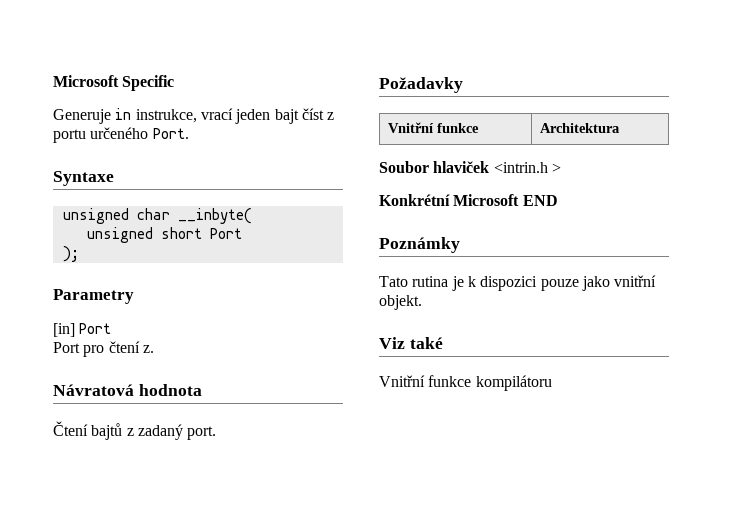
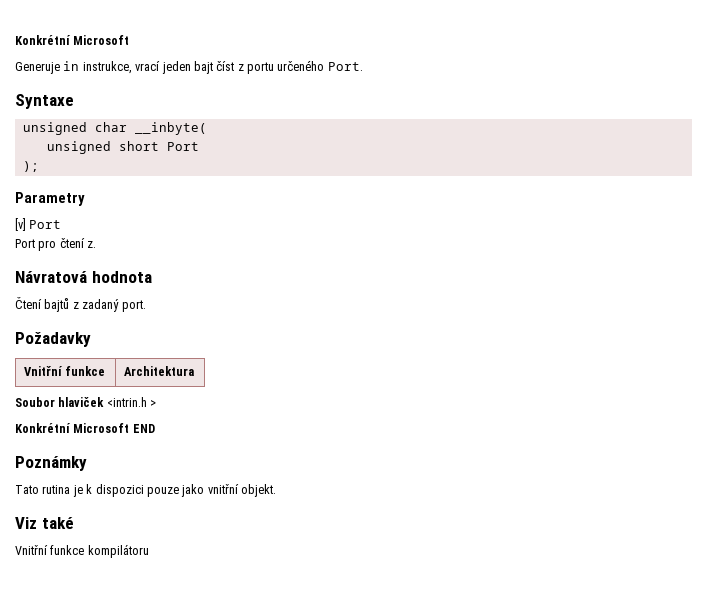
[53,75,175,91] Microsoft Specific -> [15,35,130,45] Konkrétní Microsoft
[53,323,75,337] [in] -> [15,218,26,231] [v]

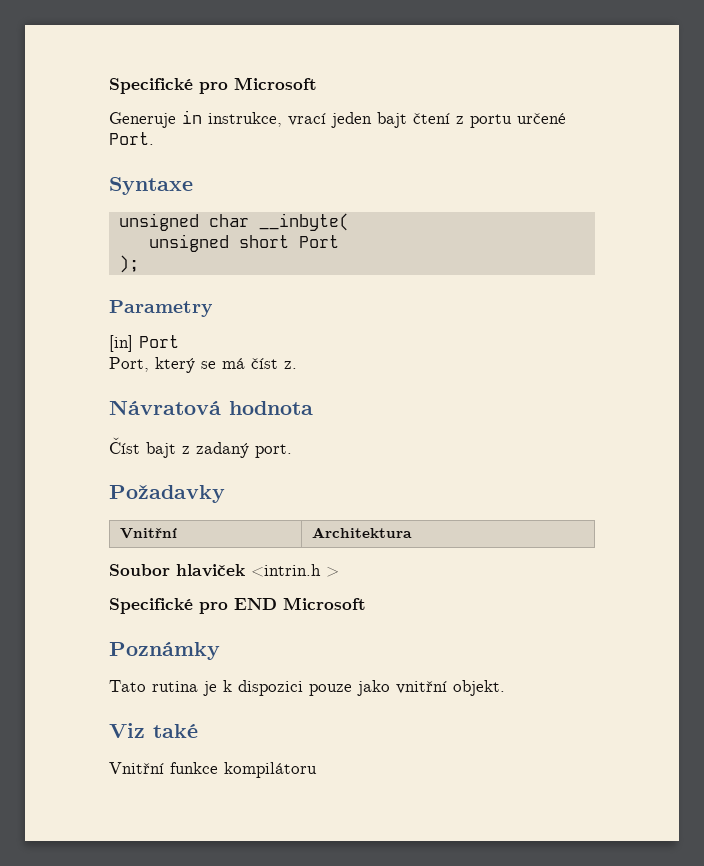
[15,35,71,45] Konkrétní -> [109,78,228,94] Specifické pro
[216,61,235,71] číst -> [413,113,450,124] čtení
[277,60,325,71] určeného -> [517,113,566,124] určené
[15,218,62,231] [15,238,85,251] [v] Port // Port pro čtení -> [109,335,179,352] [109,357,278,373] [in] Port // Port, který se má číst
[15,297,70,312] Čtení bajtů -> [109,437,176,458] Číst bajt
[65,366,106,376] funkce -> (178, 533) none
[15,423,155,433] Konkrétní Microsoft END -> [109,597,366,614] Specifické pro END Microsoft

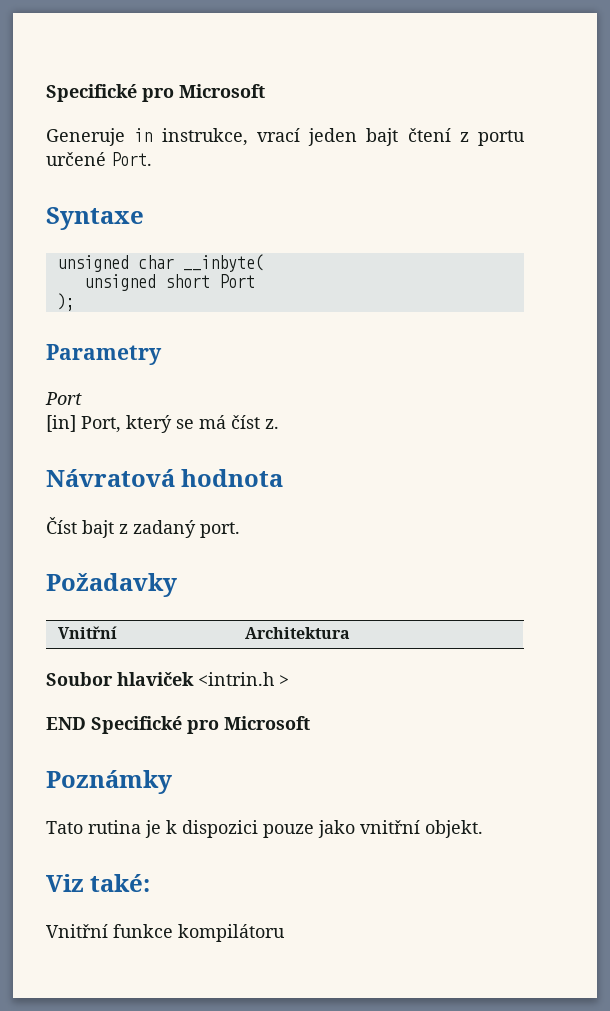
[109,335,179,352] [in] Port // -> [45,392,82,405] [46,415,76,432] Port // [in]
[109,598,277,614] Specifické pro END -> [46,716,219,734] END Specifické pro
[153,724,198,738] také -> [90,874,151,892] také:

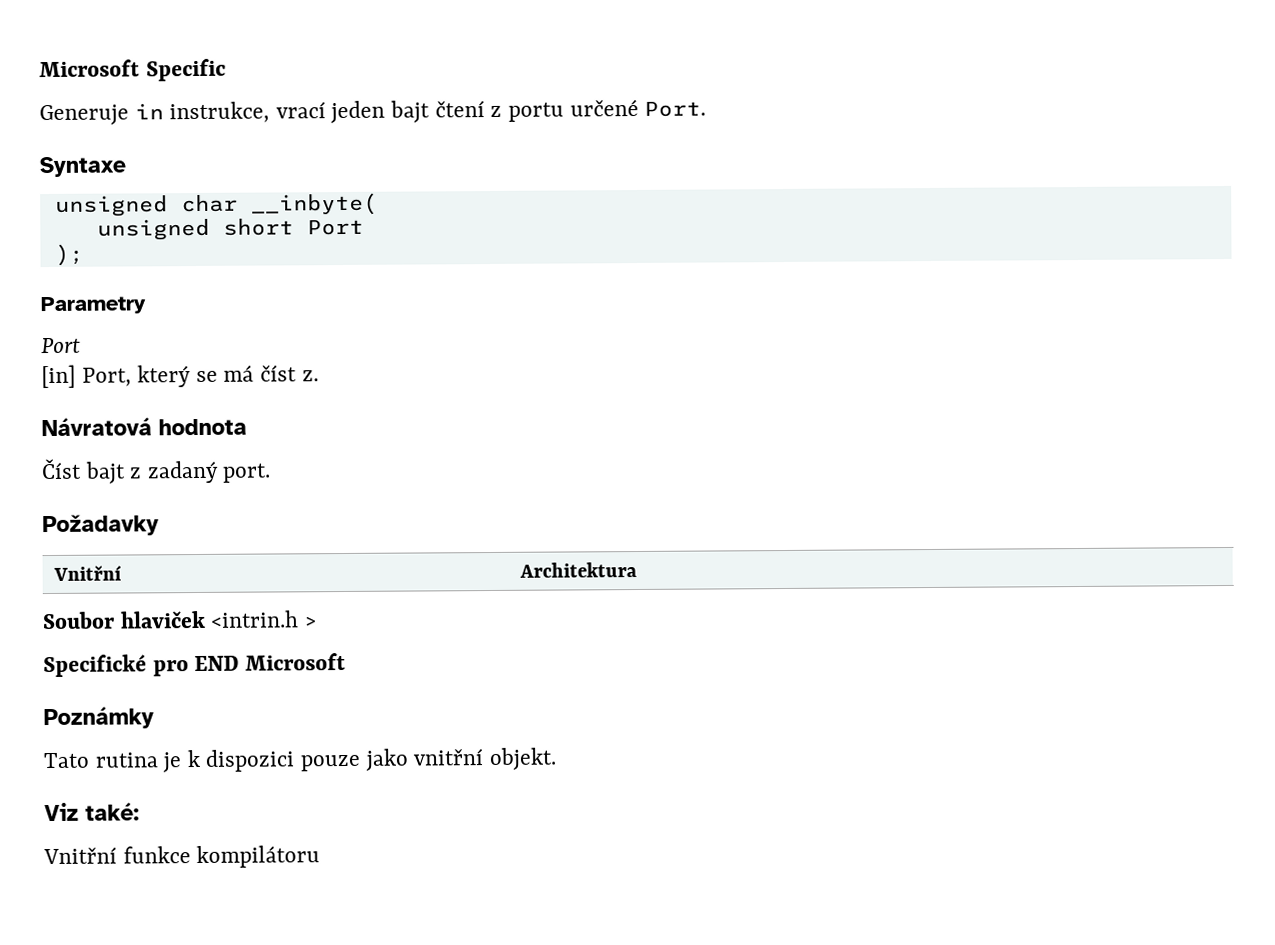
[46,84,265,102] Specifické pro Microsoft -> [39,58,226,82] Microsoft Specific
[46,716,219,734] END Specifické pro -> [43,654,240,678] Specifické pro END

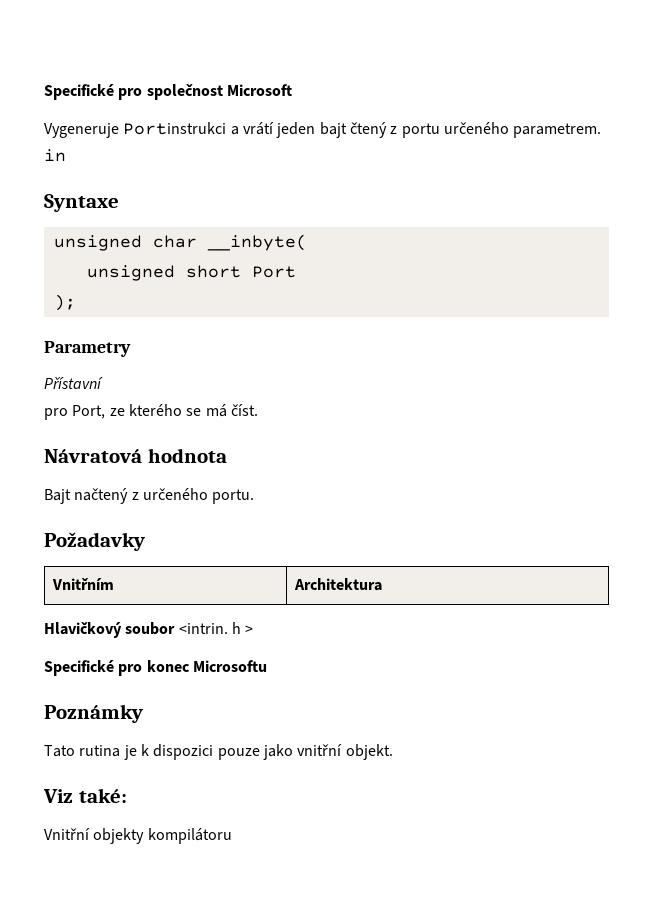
[39,58,226,82] [39,101,326,126] Microsoft Specific // Generuje in instrukce, vrací -> [44,84,292,100] [44,122,274,138] Specifické pro společnost Microsoft // Vygeneruje Portinstrukci a vrátí
[434,100,485,118] čtení -> [349,122,387,138] čtený
[569,98,707,117] určené Port. -> [443,122,602,138] [44,149,66,162] určeného parametrem. in
[41,337,81,354] [41,364,319,389] [41,417,247,437] [41,458,272,484] Port // [in] Port, který se má číst z. // Návratová hodnota // Číst bajt z zadaný port. -> [44,377,103,389] [44,404,258,420] [44,448,227,463] [44,488,255,504] Přístavní // pro Port, ze kterého se má číst. // Návratová hodnota // Bajt načtený z určeného portu.
[52,565,122,581] Vnitřní -> [51,578,114,590] Vnitřním
[42,610,300,630] Soubor hlaviček <intrin.h -> [44,622,241,638] Hlavičkový soubor <intrin. h
[194,652,346,672] END Microsoft -> [146,660,267,672] konec Microsoftu
[122,846,191,864] funkce -> [93,828,145,844] objekty

